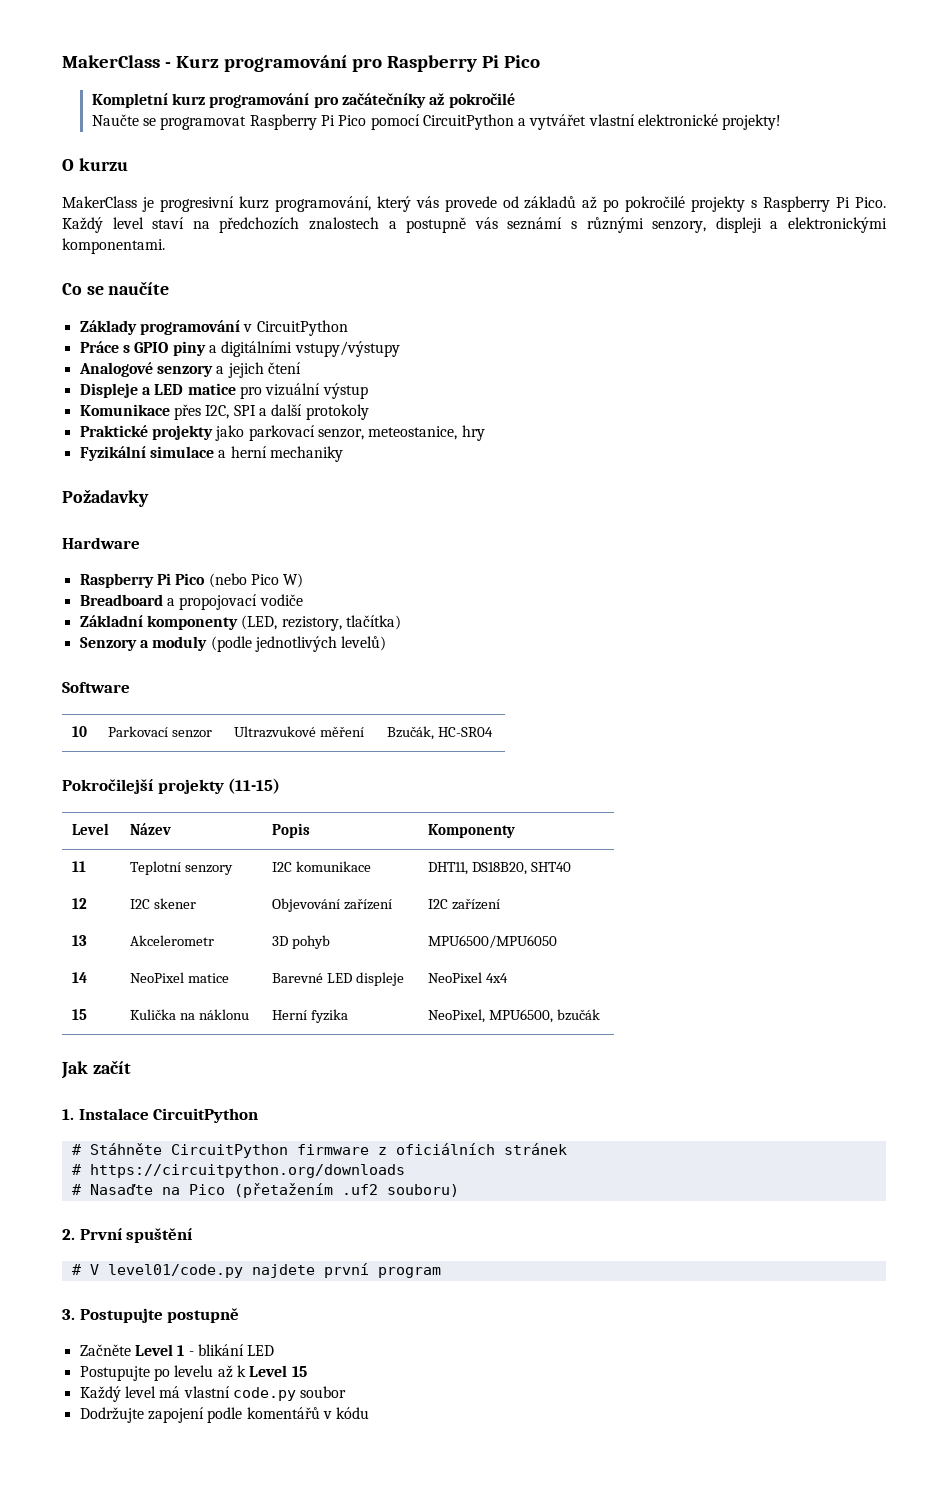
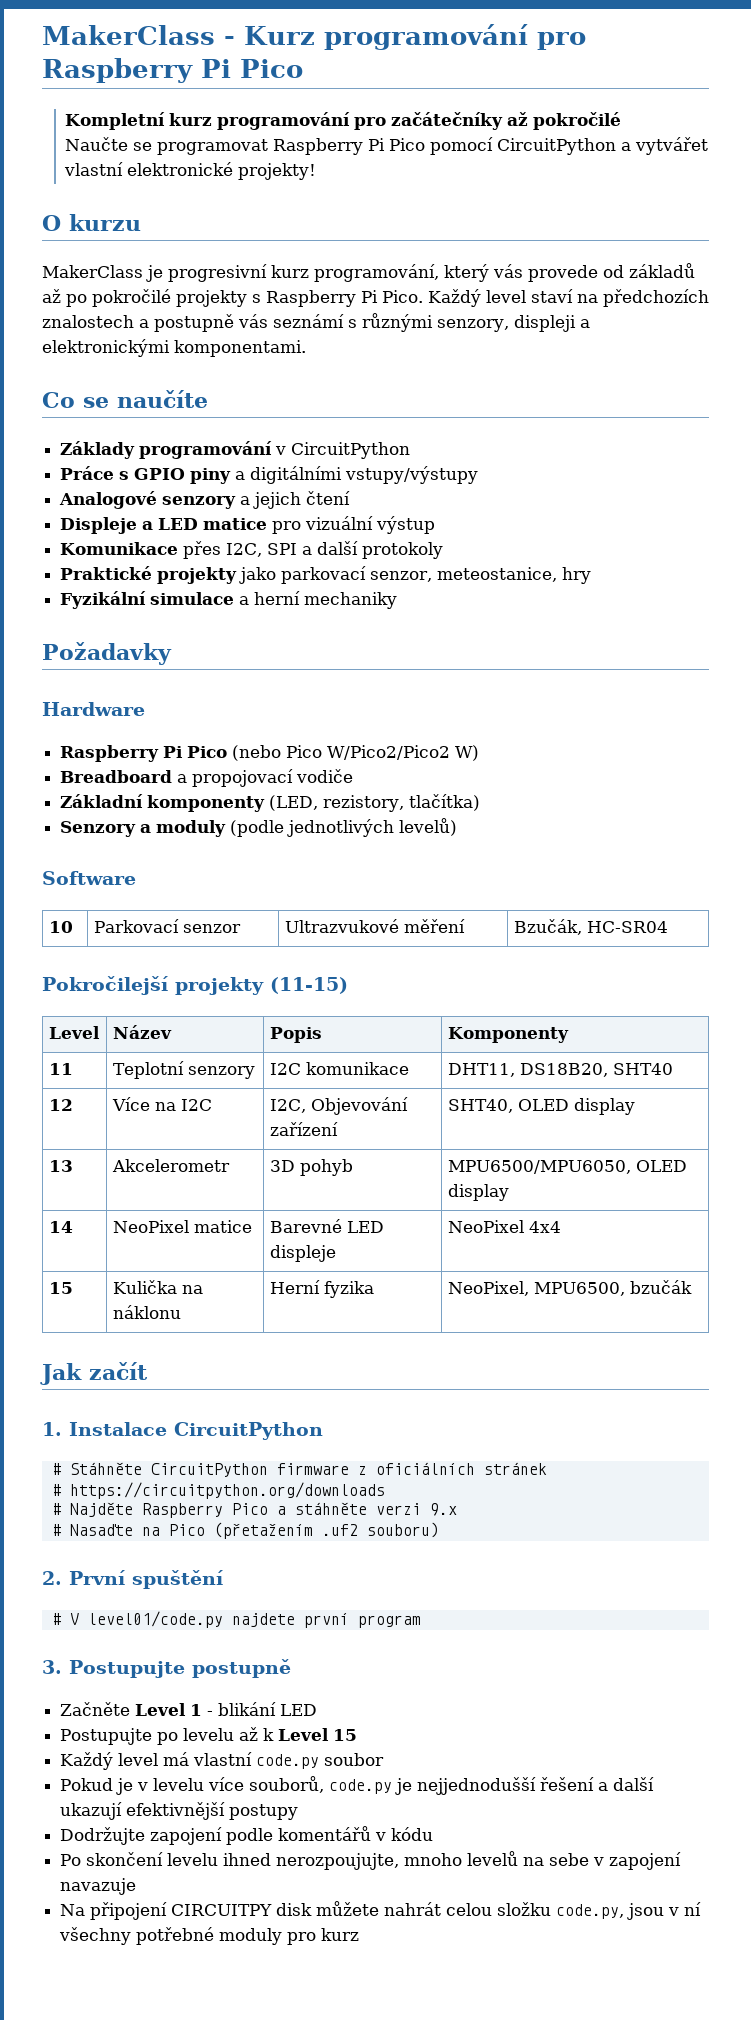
(279, 579) none -> [327,745,451,760] W/Pico2/Pico2
[130,898,197,909] I2C skener | -> [111,1097,212,1111] [269,1099,306,1113] Více na I2C | I2C,
[428,898,501,910] I2C zařízení -> [447,1098,635,1115] SHT40, OLED display
[428,935,558,948] MPU6500/MPU6050 -> [447,1160,687,1174] [447,1184,509,1201] MPU6500/MPU6050, OLED display
(405, 1171) none -> [51,1502,457,1518] // # Najděte Raspberry Pico a stáhněte verzi 9.x
(347, 1392) none -> [60,1776,655,1795] [60,1802,299,1820] // Pokud je v levelu více souborů, code.py je nejjednodušší řešení a další ukazují efektivnější postupy
(370, 1413) none -> [60,1851,682,1870] [60,1878,137,1895] [60,1901,702,1920] [59,1927,360,1945] // Po skončení levelu ihned nerozpoujujte, mnoho levelů na sebe v zapojení navazuje // Na připojení CIRCUITPY disk můžete nahrát celou složku code.py, jsou v ní všechny potřebné moduly pro kurz

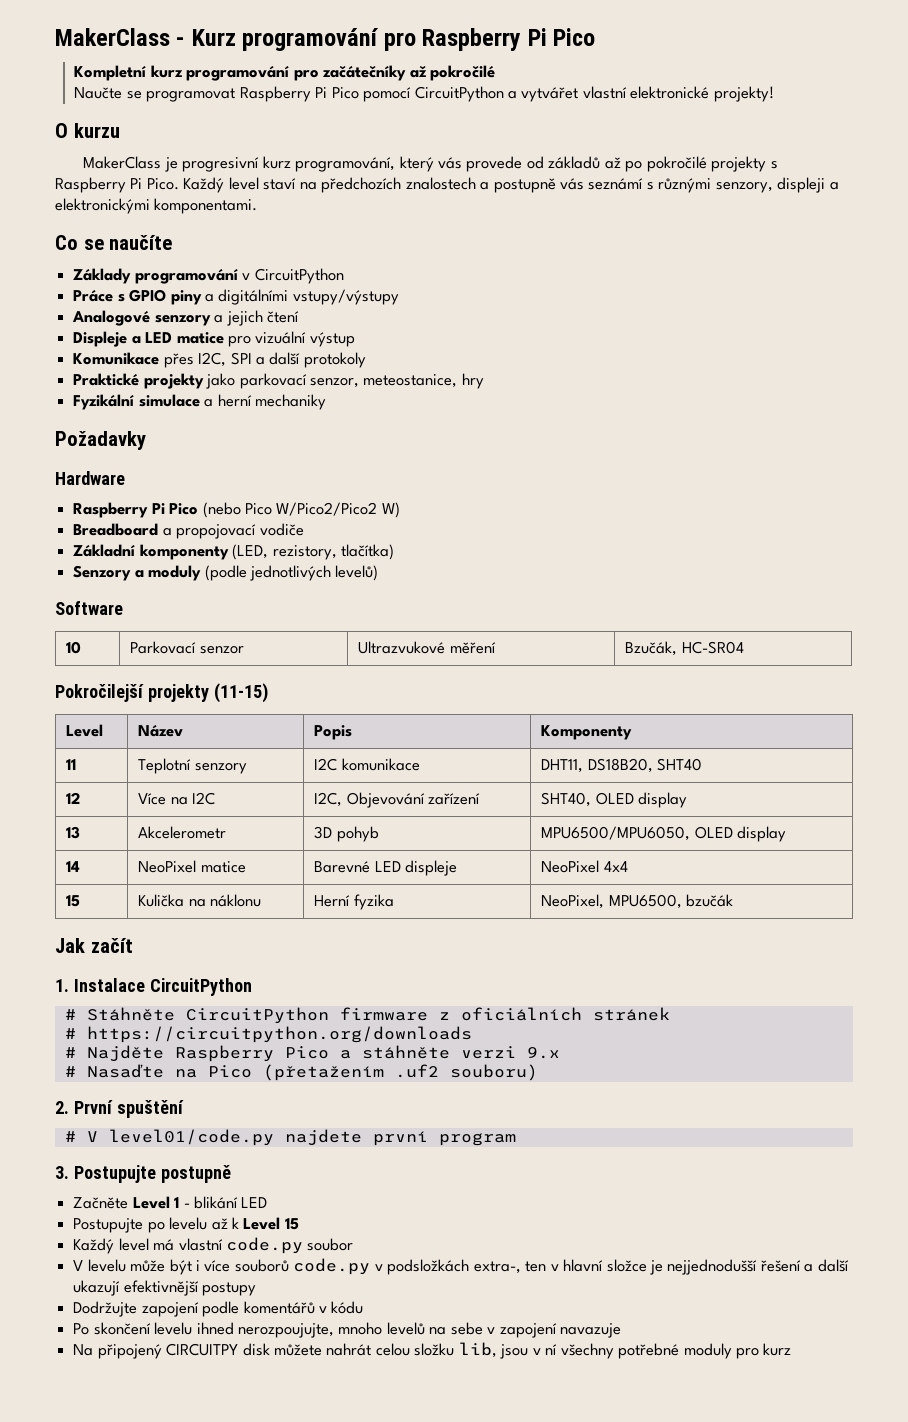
[60,1776,393,1795] Pokud je v levelu více souborů, code.py -> [73,1258,647,1275] V levelu může být i více souborů code.py v podsložkách extra-, ten v hlavní složce
[90,1902,168,1920] připojení -> [97,1344,162,1359] připojený
[556,1904,625,1919] code.py, -> [458,1342,497,1358] lib,

